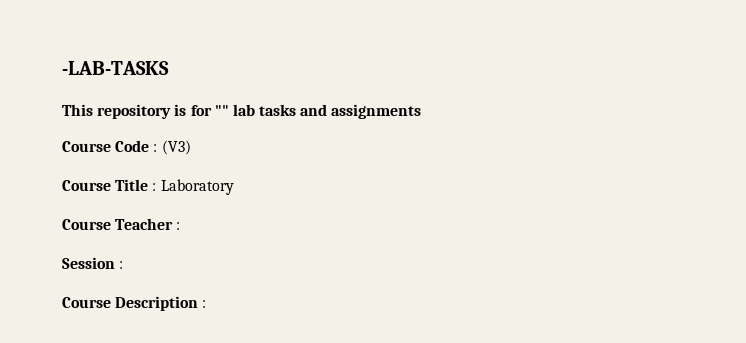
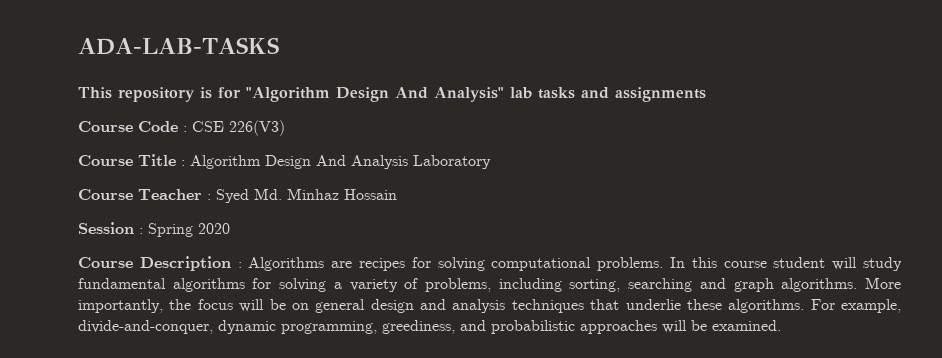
[62,61,169,75] -LAB-TASKS -> [78,37,279,55] ADA-LAB-TASKS
[214,105,229,116] "" -> [246,87,504,102] "Algorithm Design And Analysis"
[161,140,191,155] (V3) -> [192,120,285,136] CSE 226(V3)
(157, 187) none -> [190,155,408,169] Algorithm Design And Analysis
(181, 226) none -> [216,188,397,203] Syed Md. Minhaz Hossain
(124, 265) none -> [148,223,230,237] Spring 2020
(207, 304) none -> [248,257,902,271] [78,277,901,292] [78,299,901,313] [78,320,781,334] Algorithms are recipes for solving computational problems. In this course student will study fundamental algorithms for solving a variety of problems, including sorting, searching and graph algorithms. More importantly, the focus will be on general design and analysis techniques that underlie these algorithms. For example, divide-and-conquer, dynamic programming, greediness, and probabilistic approaches will be examined.

